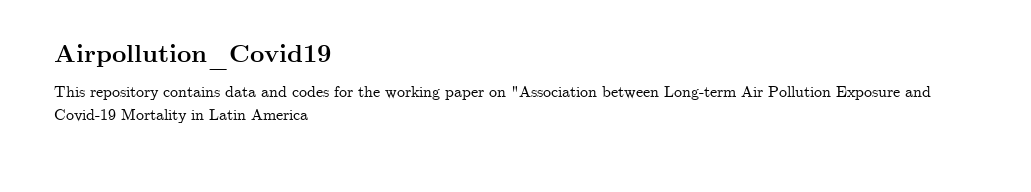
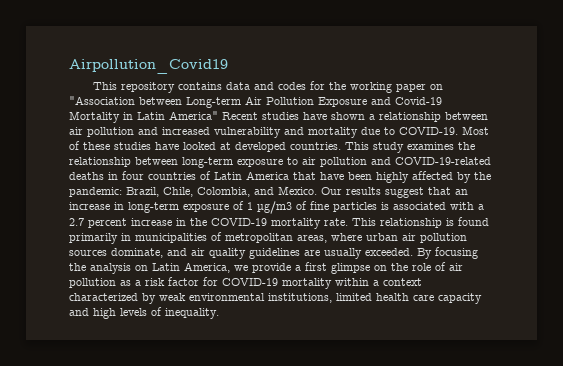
[251,109,308,120] America -> [169,111,488,122] [69,126,489,138] [69,141,475,153] [69,157,491,168] [69,171,491,183] [69,186,468,198] [69,201,484,214] [69,217,489,229] [69,232,467,244] [69,247,478,259] [69,262,463,274] [69,277,422,289] [69,293,482,304] [69,307,219,319] America" Recent studies have shown a relationship between air pollution and increased vulnerability and mortality due to COVID-19. Most of these studies have looked at developed countries. This study examines the relationship between long-term exposure to air pollution and COVID-19-related deaths in four countries of Latin America that have been highly affected by the pandemic: Brazil, Chile, Colombia, and Mexico. Our results suggest that an increase in long-term exposure of 1 µg/m3 of fine particles is associated with a 2.7 percent increase in the COVID-19 mortality rate. This relationship is found primarily in municipalities of metropolitan areas, where urban air pollution sources dominate, and air quality guidelines are usually exceeded. By focusing the analysis on Latin America, we provide a first glimpse on the role of air pollution as a risk factor for COVID-19 mortality within a context characterized by weak environmental institutions, limited health care capacity and high levels of inequality.

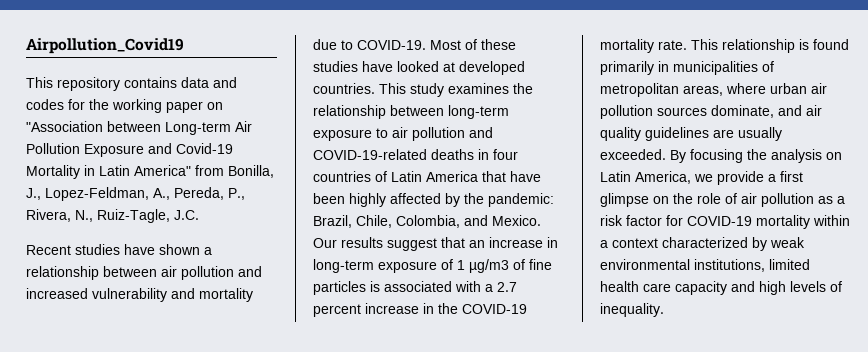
(218, 115) none -> [195,165,274,178] [26,187,245,201] [26,209,199,223] from Bonilla, J., Lopez-Feldman, A., Pereda, P., Rivera, N., Ruiz-Tagle, J.C. //

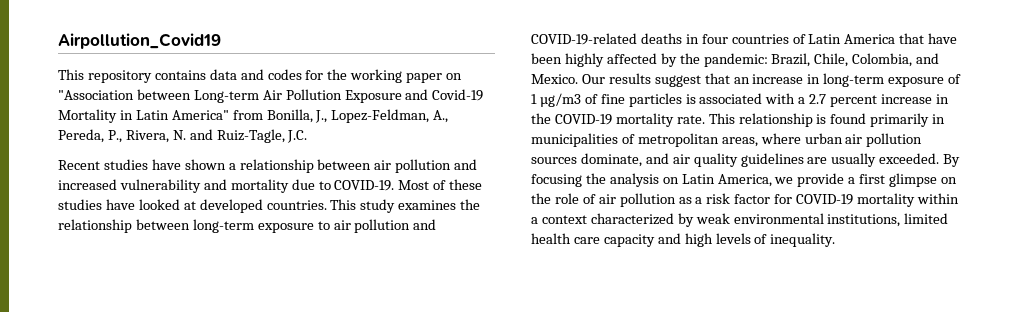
[75,210,93,222] N., -> [172,129,213,140] N. and

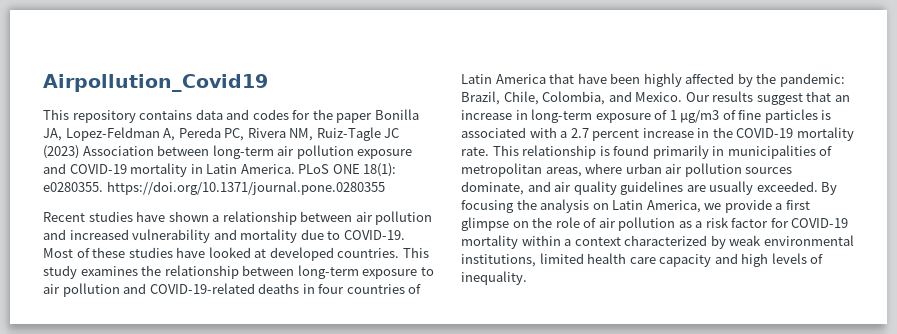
[350,69,463,83] [58,89,484,103] [58,109,449,123] [58,129,308,143] working paper on "Association between Long-term Air Pollution Exposure and Covid-19 Mortality in Latin America" from Bonilla, J., Lopez-Feldman, A., Pereda, P., Rivera, N. and Ruiz-Tagle, J.C. -> [336,109,419,123] [43,127,400,141] [43,145,413,159] [43,163,397,177] [43,181,385,195] paper Bonilla JA, Lopez-Feldman A, Pereda PC, Rivera NM, Ruiz-Tagle JC (2023) Association between long-term air pollution exposure and COVID-19 mortality in Latin America. PLoS ONE 18(1): e0280355. https://doi.org/10.1371/journal.pone.0280355

